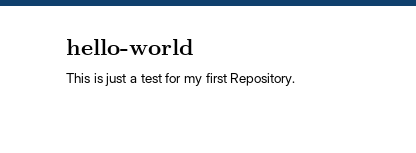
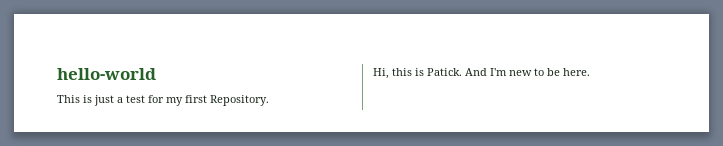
(296, 79) none -> [373,68,590,79] // Hi, this is Patick. And I'm new to be here.

